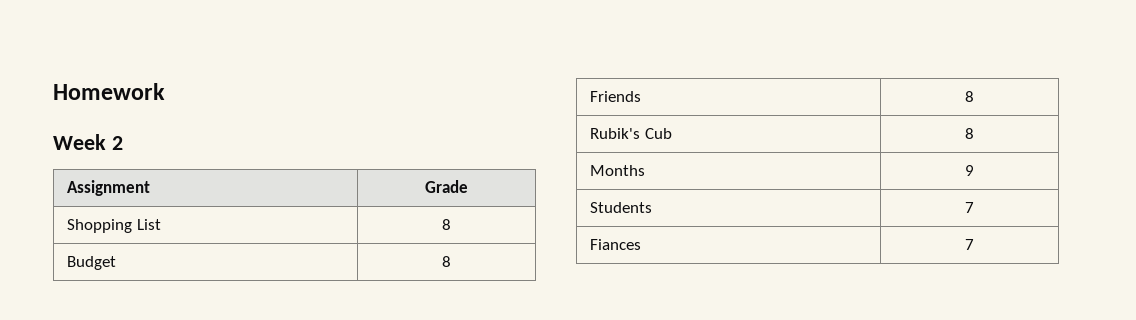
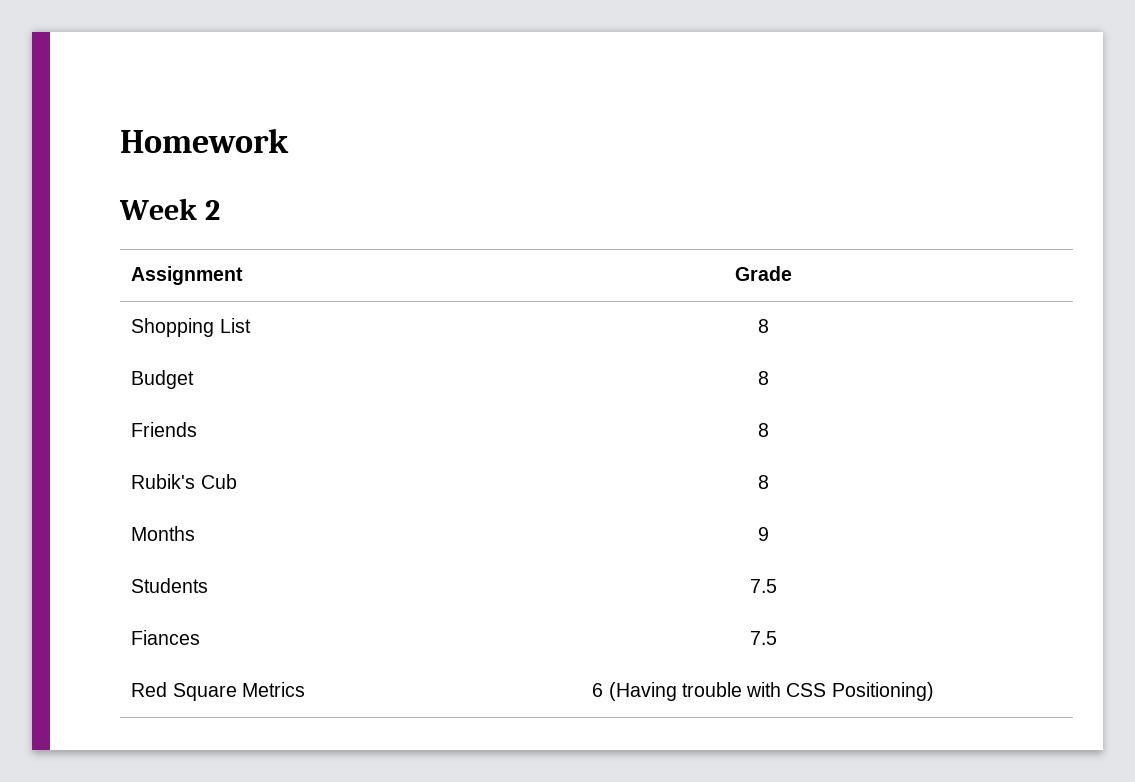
[965,202,974,213] 7 -> [749,579,777,593] 7.5
[965,239,974,250] 7 -> [749,631,777,645] [131,682,305,701] [592,682,934,701] 7.5 // Red Square Metrics | 6 (Having trouble with CSS Positioning)

